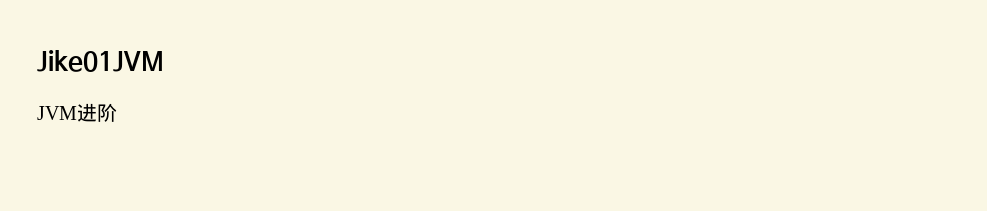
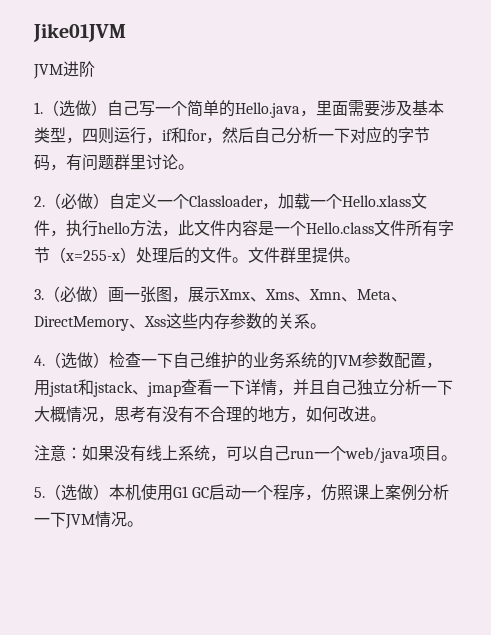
(117, 112) none -> [34,100,444,118] [34,126,430,144] [34,154,194,171] [34,193,427,210] [34,220,454,237] [34,247,360,264] [34,286,407,303] [34,313,326,331] [34,352,442,370] [34,379,453,397] [34,406,386,423] [34,445,457,463] [34,484,450,501] [34,511,143,529] // 1.（选做）自己写一个简单的Hello.java，里面需要涉及基本类型，四则运行，if和for，然后自己分析一下对应的字节码，有问题群里讨论。 // 2.（必做）自定义一个Classloader，加载一个Hello.xlass文件，执行hello方法，此文件内容是一个Hello.class文件所有字节（x=255-x）处理后的文件。文件群里提供。 // 3.（必做）画一张图，展示Xmx、Xms、Xmn、Meta、DirectMemory、Xss这些内存参数的关系。 // 4.（选做）检查一下自己维护的业务系统的JVM参数配置，用jstat和jstack、jmap查看一下详情，并且自己独立分析一下大概情况，思考有没有不合理的地方，如何改进。 // 注意：如果没有线上系统，可以自己run一个web/java项目。 // 5.（选做）本机使用G1 GC启动一个程序，仿照课上案例分析一下JVM情况。

